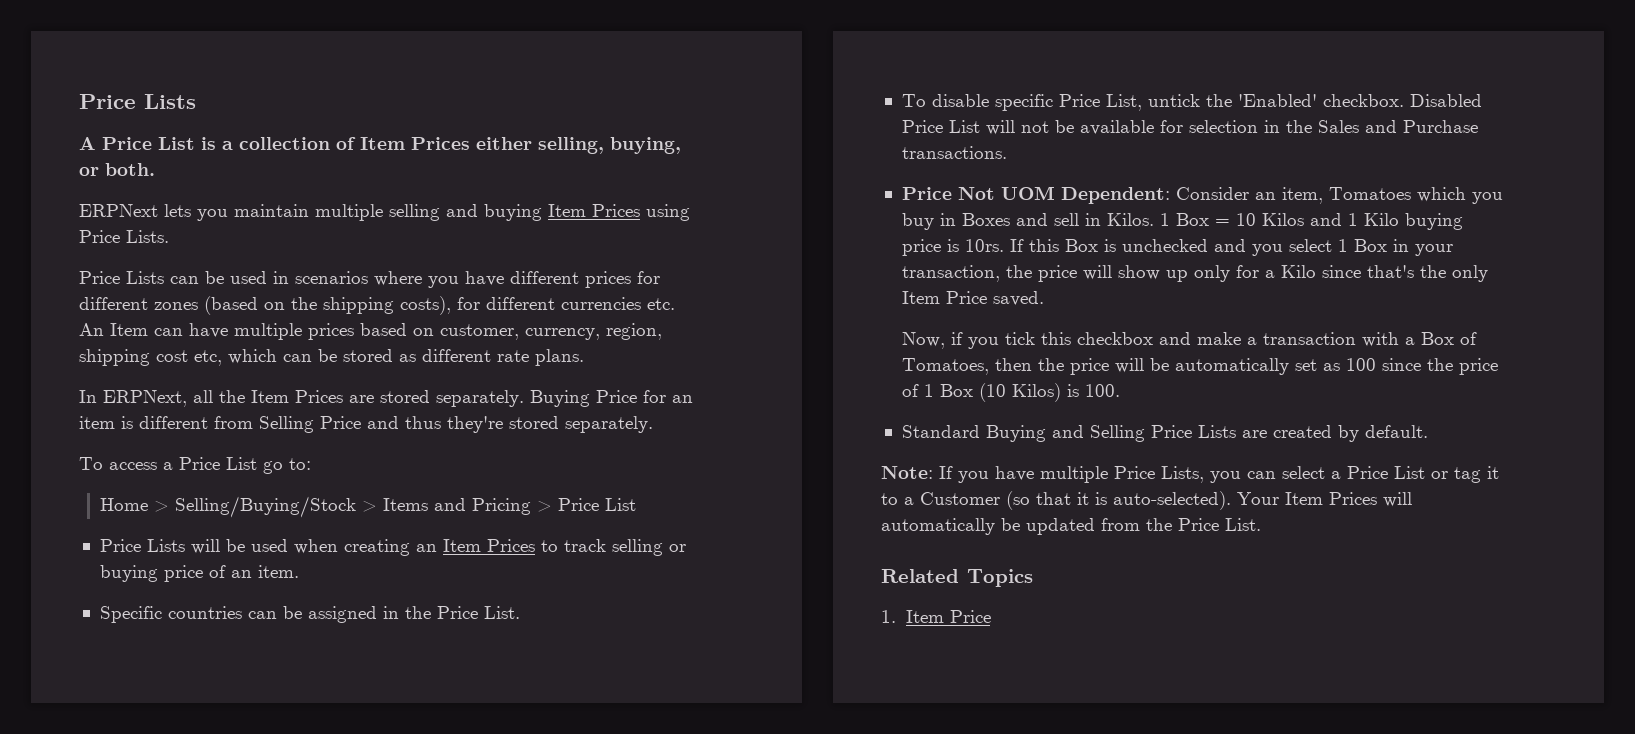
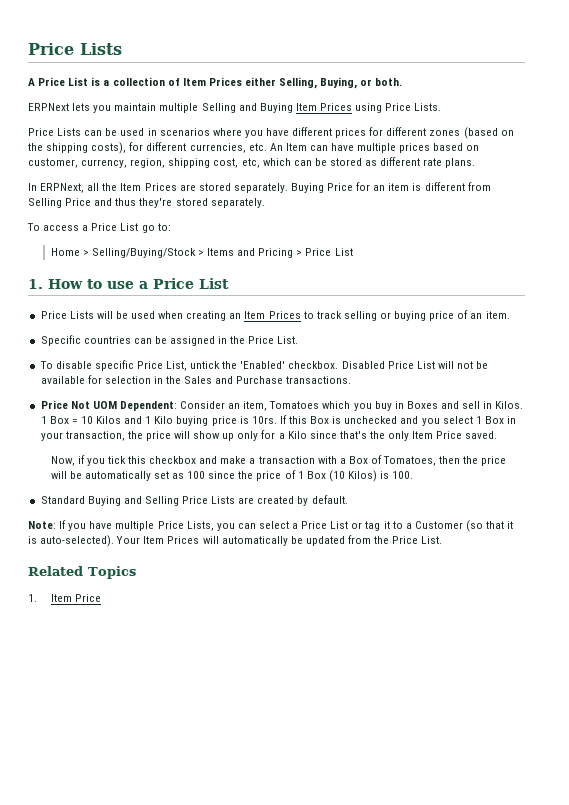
[538,137,681,154] selling, buying, -> [279,77,358,89] Selling, Buying,
[389,204,542,221] selling and buying -> [201,103,293,113] Selling and Buying
[561,297,641,310] currencies -> [189,143,246,153] currencies,
[156,350,188,362] cost -> [213,158,239,168] cost,
(637, 504) none -> [28,278,229,289] // 1. How to use a Price List

